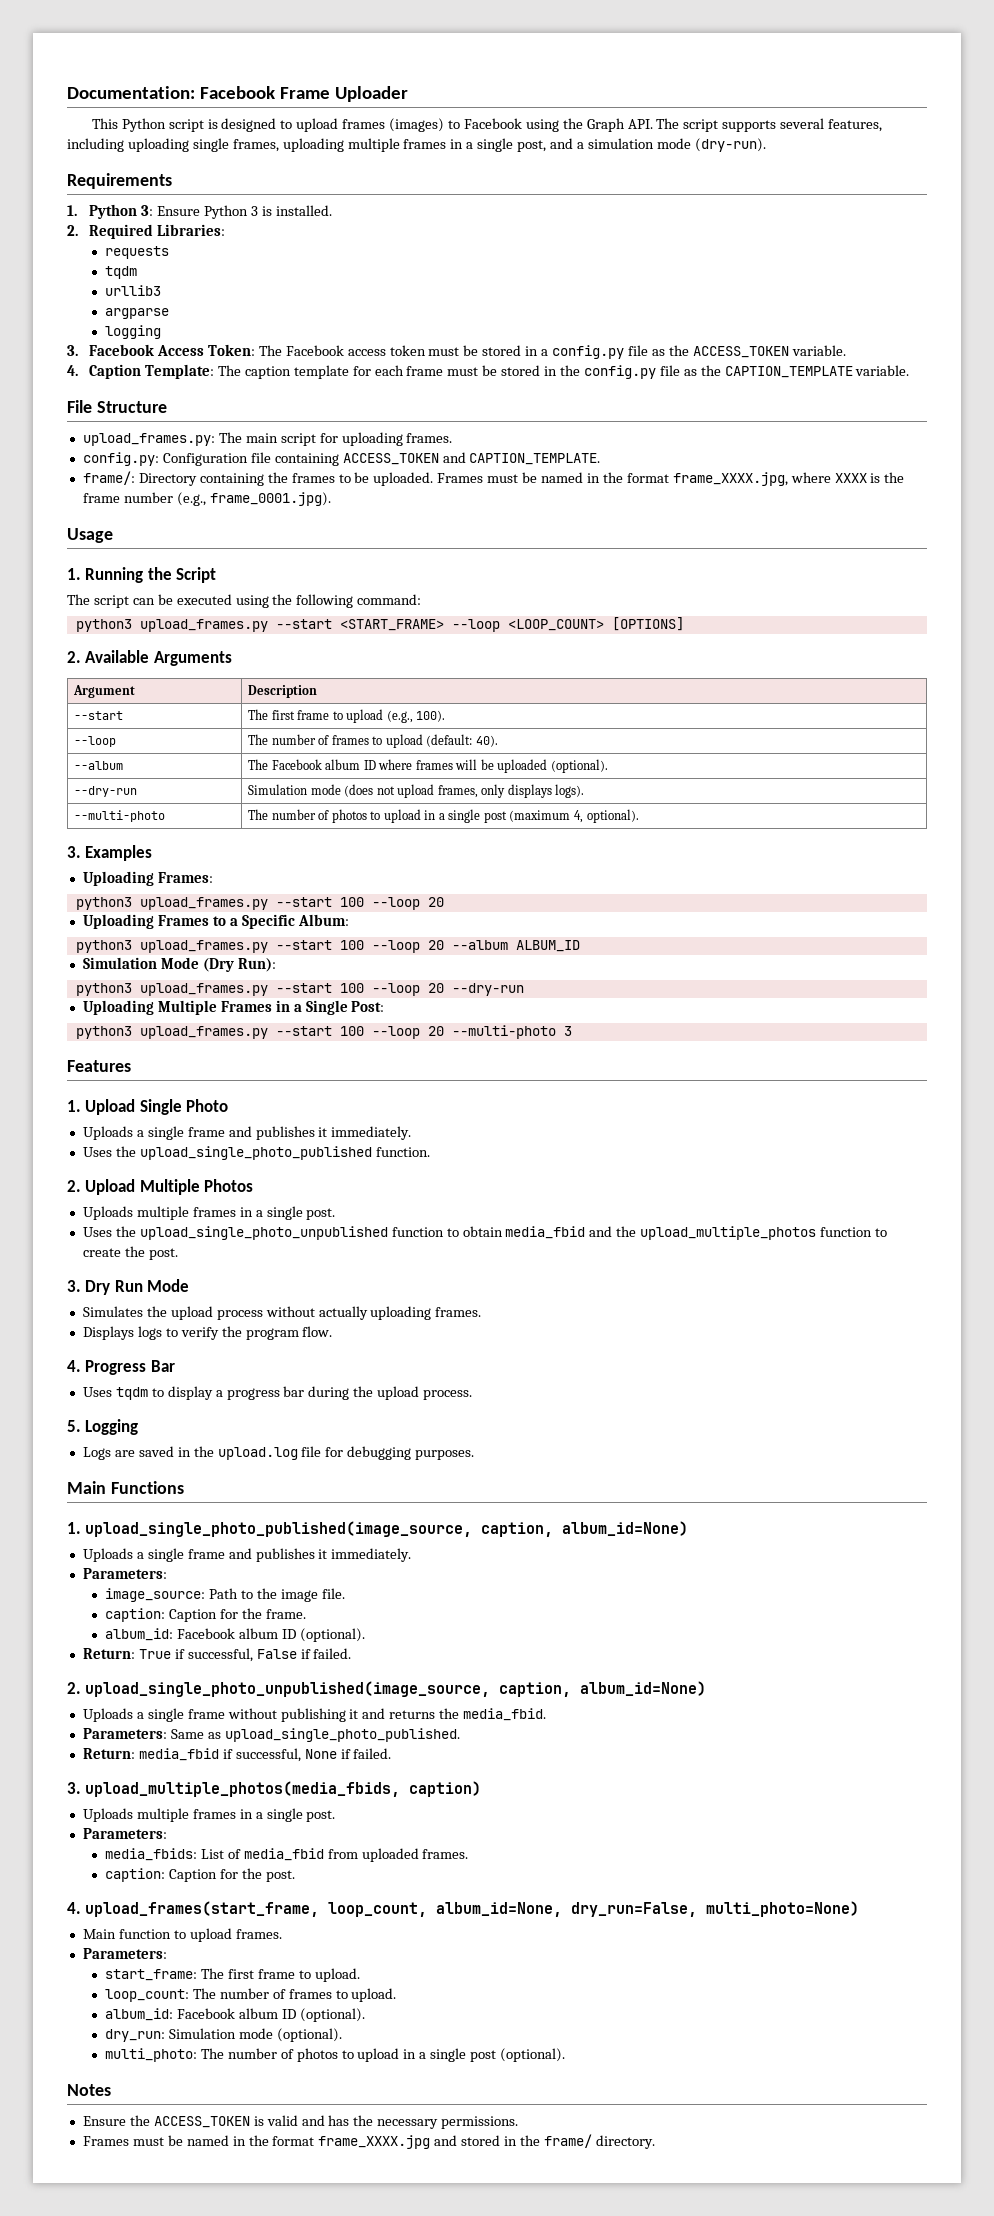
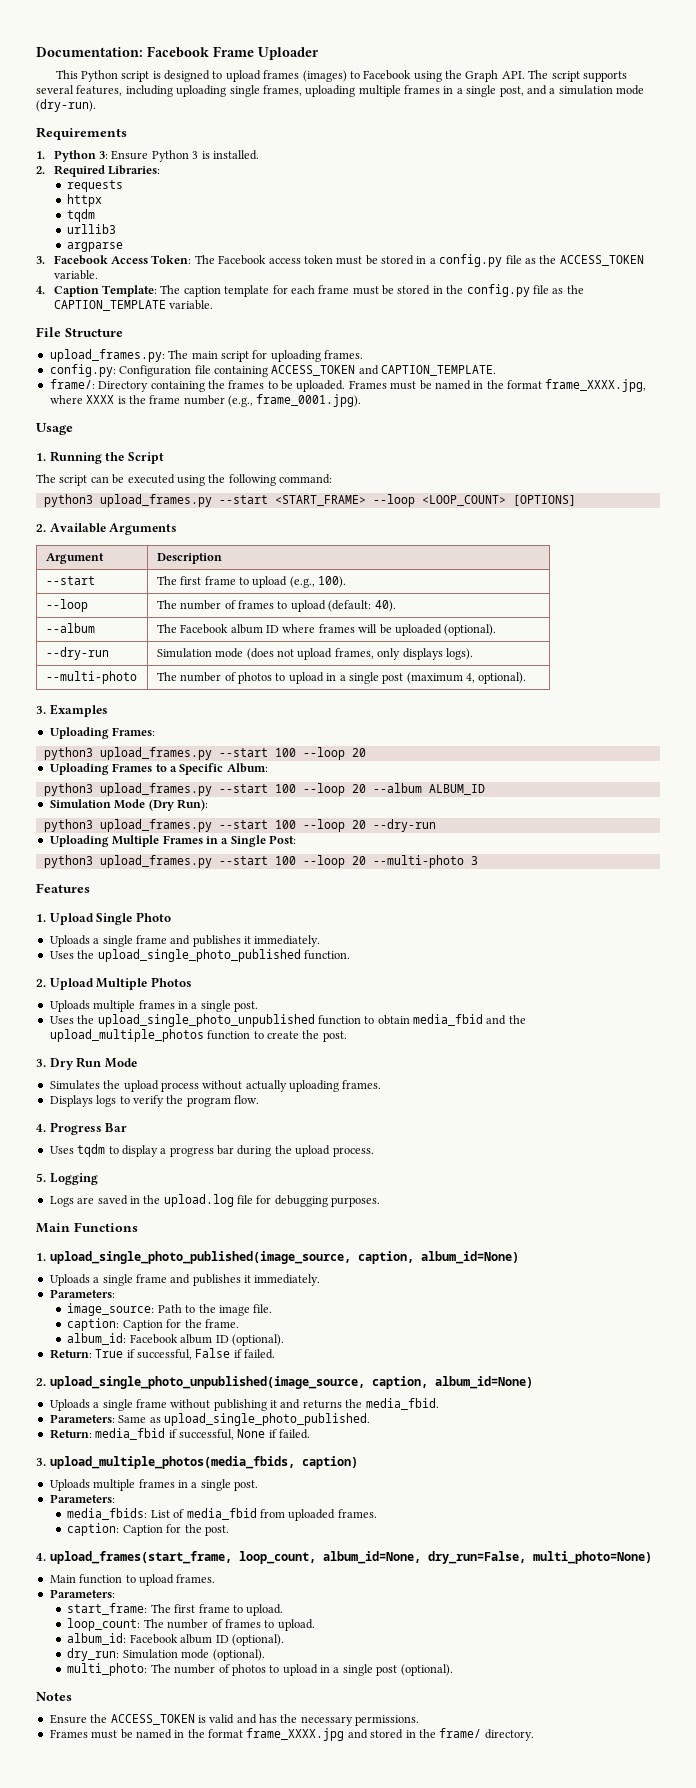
(169, 252) none -> [67,194,103,207] // httpx
[104,325,161,339] // logging -> (124, 247) none

